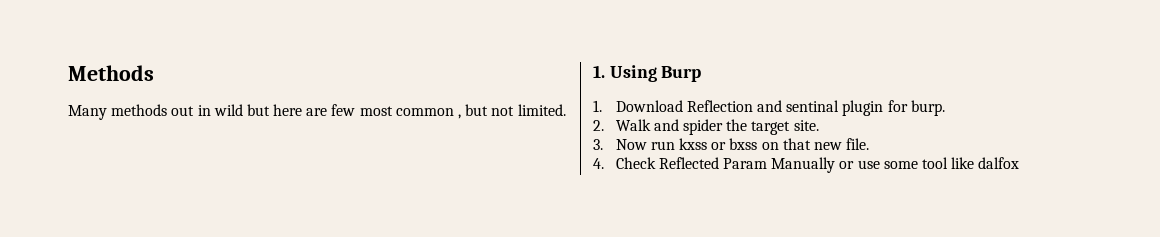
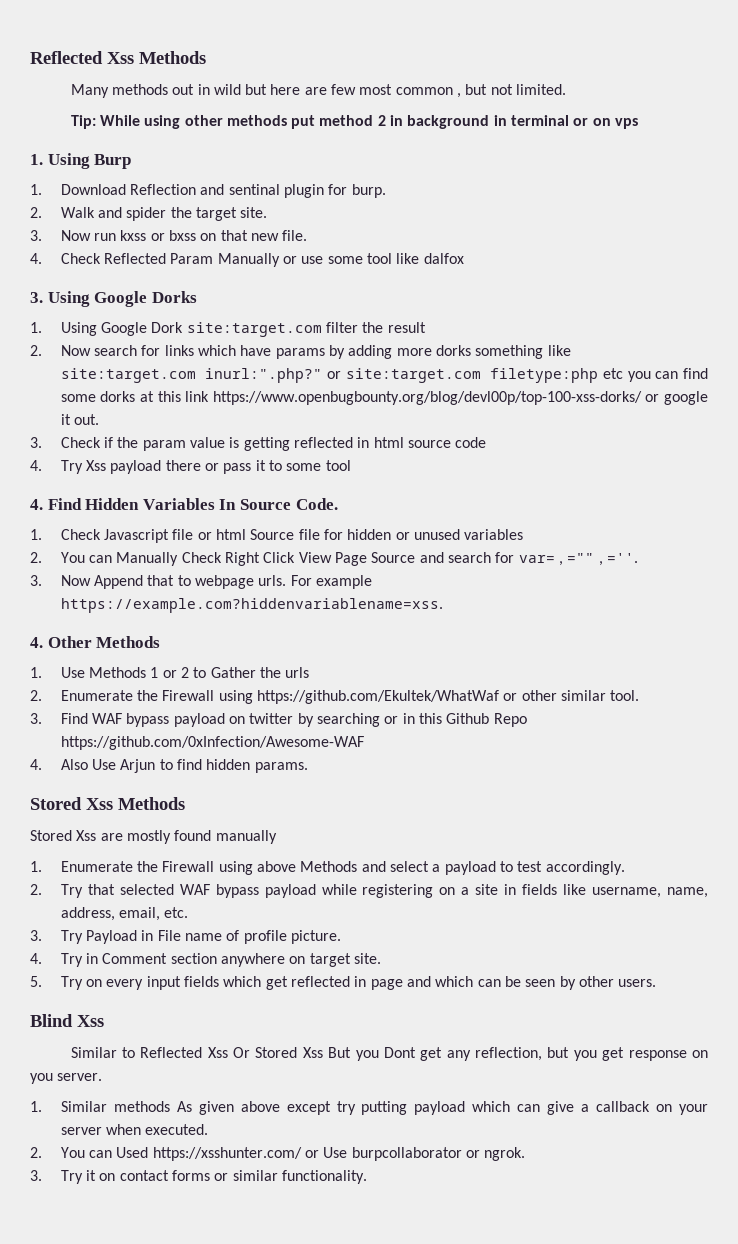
(68, 73) none -> [30,51,134,64] Reflected Xss
(566, 110) none -> [70,115,639,129] // Tip: While using other methods put method 2 in background in terminal or on vps
(1020, 163) none -> [30,291,197,307] [30,322,426,337] [30,345,571,359] [60,368,708,383] [60,391,709,405] [60,414,100,425] [30,437,487,451] [30,460,351,474] [30,498,338,510] [30,529,524,543] [30,552,638,566] [30,575,373,589] [60,598,443,613] [30,636,161,648] [30,667,310,678] [30,690,640,704] [30,713,527,727] [60,736,364,750] [30,759,308,773] [30,797,185,810] [30,830,277,844] [30,861,625,875] [30,884,708,898] [60,907,189,921] [30,930,342,944] [30,953,382,967] [30,976,657,990] [30,1014,104,1027] [70,1047,709,1061] [30,1073,103,1084] [30,1101,709,1115] [60,1124,209,1135] [30,1147,526,1161] [30,1170,368,1184] // 3. Using Google Dorks // 1. Using Google Dork site:target.com filter the result // 2. Now search for links which have params by adding more dorks something like site:target.com inurl:".php?" or site:target.com filetype:php etc you can find some dorks at this link https://www.openbugbounty.org/blog/devl00p/top-100-xss-dorks/ or google it out. // 3. Check if the param value is getting reflected in html source code // 4. Try Xss payload there or pass it to some tool // 4. Find Hidden Variables In Source Code. // 1. Check Javascript file or html Source file for hidden or unused variables // 2. You can Manually Check Right Click View Page Source and search for var= , ="" , =''. // 3. Now Append that to webpage urls. For example https://example.com?hiddenvariablename=xss. // 4. Other Methods // 1. Use Methods 1 or 2 to Gather the urls // 2. Enumerate the Firewall using https://github.com/Ekultek/WhatWaf or other similar tool. // 3. Find WAF bypass payload on twitter by searching or in this Github Repo https://github.com/0xInfection/Awesome-WAF // 4. Also Use Arjun to find hidden params. // Stored Xss Methods // Stored Xss are mostly found manually // 1. Enumerate the Firewall using above Methods and select a payload to test accordingly. // 2. Try that selected WAF bypass payload while registering on a site in fields like username, name, address, email, etc. // 3. Try Payload in File name of profile picture. // 4. Try in Comment section anywhere on target site. // 5. Try on every input fields which get reflected in page and which can be seen by other users. // Blind Xss // Similar to Reflected Xss Or Stored Xss But you Dont get any reflection, but you get response on you server. // 1. Similar methods As given above except try putting payload which can give a callback on your server when executed. // 2. You can Used https://xsshunter.com/ or Use burpcollaborator or ngrok. // 3. Try it on contact forms or similar functionality.

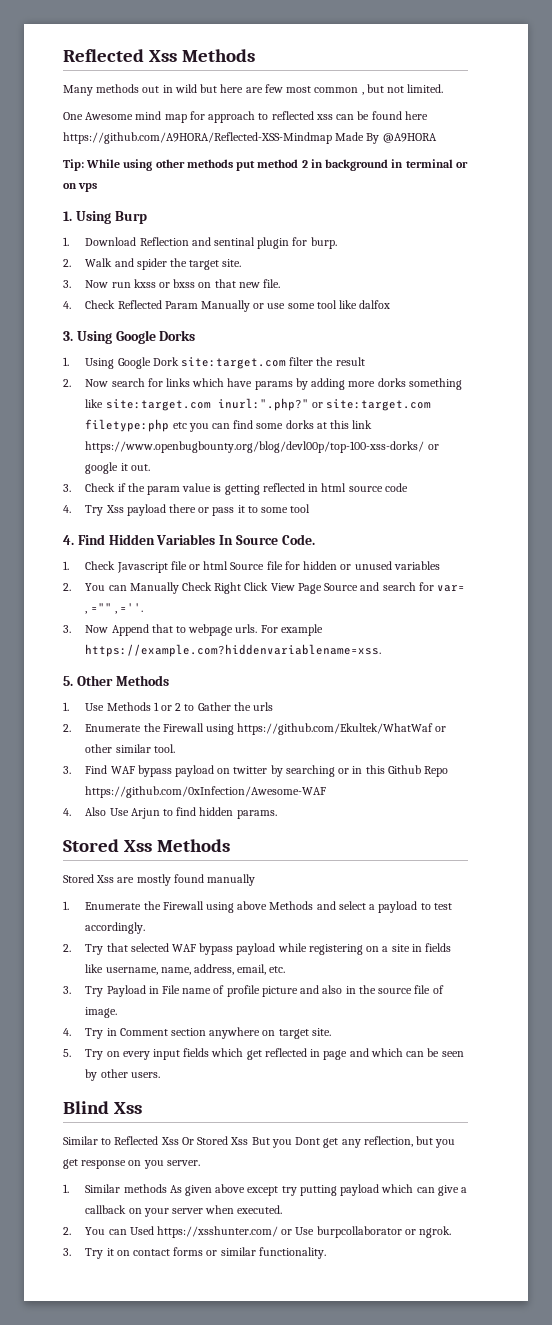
(567, 89) none -> [63,111,428,123] [63,132,437,144] // One Awesome mind map for approach to reflected xss can be found here https://github.com/A9HORA/Reflected-XSS-Mindmap Made By @A9HORA
[30,637,43,648] 4. -> [63,676,73,686] 5.
[291,930,342,944] picture. -> [261,985,444,997] [85,1007,118,1018] picture and also in the source file of image.

